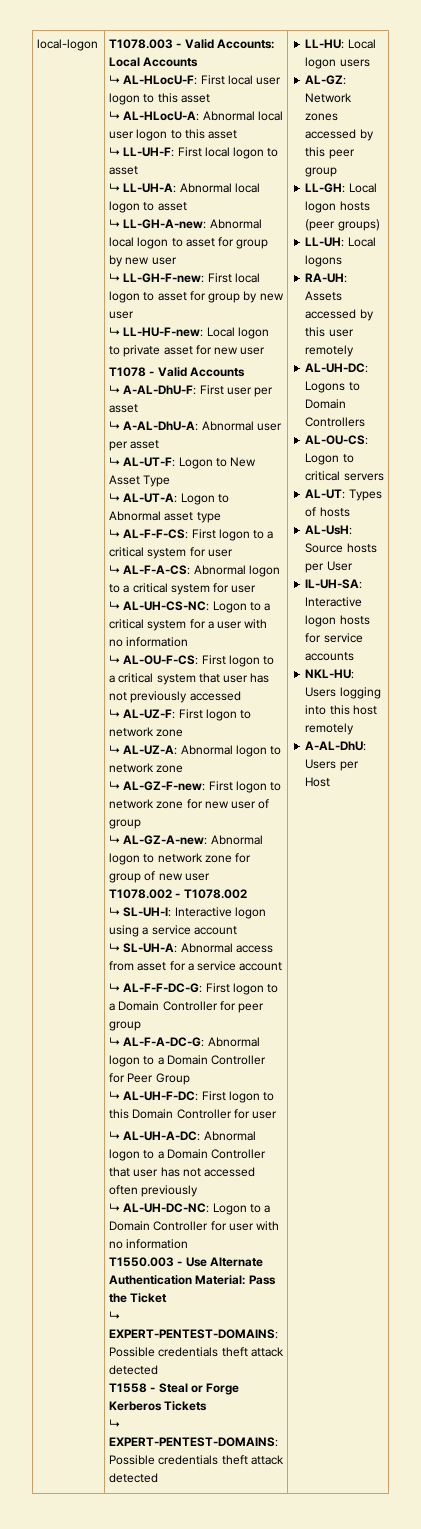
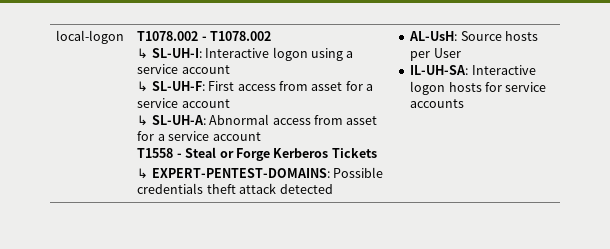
[109,39,274,49] [109,57,199,67] [109,75,282,85] [109,93,210,105] [109,111,283,121] [109,129,238,141] [109,147,279,159] [109,166,139,175] [109,183,260,193] [109,201,187,213] [109,219,262,229] [109,237,269,249] [109,255,177,267] [109,273,260,283] [109,291,284,303] [109,311,135,319] [109,327,269,339] [109,345,266,357] [109,367,245,377] [109,385,274,397] [109,404,139,413] [109,421,282,431] [109,440,160,451] [109,457,257,469] [109,475,171,487] [109,493,229,505] [109,511,221,523] [109,529,274,541] [109,547,233,559] [109,565,280,577] [109,583,257,595] [109,601,271,613] [109,619,268,631] [109,637,189,647] [109,655,275,667] [109,673,270,685] [109,691,241,703] [109,709,252,721] [109,727,184,737] [109,745,282,757] [109,763,184,773] [109,781,282,793] [109,799,270,809] [109,819,142,829] [109,835,263,845] [109,853,252,865] [109,871,210,883] T1078.003 - Valid Accounts: Local Accounts // ↳ AL-HLocU-F: First local user logon to this asset // ↳ AL-HLocU-A: Abnormal local user logon to this asset // ↳ LL-UH-F: First local logon to asset // ↳ LL-UH-A: Abnormal local logon to asset // ↳ LL-GH-A-new: Abnormal local logon to asset for group by new user // ↳ LL-GH-F-new: First local logon to asset for group by new user // ↳ LL-HU-F-new: Local logon to private asset for new user // T1078 - Valid Accounts // ↳ A-AL-DhU-F: First user per asset // ↳ A-AL-DhU-A: Abnormal user per asset // ↳ AL-UT-F: Logon to New Asset Type // ↳ AL-UT-A: Logon to Abnormal asset type // ↳ AL-F-F-CS: First logon to a critical system for user // ↳ AL-F-A-CS: Abnormal logon to a critical system for user // ↳ AL-UH-CS-NC: Logon to a critical system for a user with no information // ↳ AL-OU-F-CS: First logon to a critical system that user has not previously accessed // ↳ AL-UZ-F: First logon to network zone // ↳ AL-UZ-A: Abnormal logon to network zone // ↳ AL-GZ-F-new: First logon to network zone for new user of group // ↳ AL-GZ-A-new: Abnormal logon to network zone for group of new user // -> (125, 37) none
(237, 930) none -> [137,81,374,92] [137,98,230,108] // ↳ SL-UH-F: First access from asset for a service account
[109,983,279,995] [109,1001,265,1013] [109,1021,142,1031] [109,1037,260,1047] [109,1055,267,1067] [109,1073,190,1085] [109,1091,275,1103] [109,1109,278,1119] [109,1131,256,1141] [109,1149,267,1161] [109,1167,256,1177] [109,1185,199,1197] [109,1203,271,1215] [109,1221,280,1231] [109,1239,189,1249] [109,1257,263,1267] [109,1275,276,1285] [109,1293,168,1303] [109,1311,121,1320] [109,1329,279,1339] [109,1347,284,1357] [109,1365,159,1375] // ↳ AL-F-F-DC-G: First logon to a Domain Controller for peer group // ↳ AL-F-A-DC-G: Abnormal logon to a Domain Controller for Peer Group // ↳ AL-UH-F-DC: First logon to this Domain Controller for user // ↳ AL-UH-A-DC: Abnormal logon to a Domain Controller that user has not accessed often previously // ↳ AL-UH-DC-NC: Logon to a Domain Controller for user with no information // T1550.003 - Use Alternate Authentication Material: Pass the Ticket // ↳ EXPERT-PENTEST-DOMAINS: Possible credentials theft attack detected -> (261, 136) none
[305,39,376,49] [305,57,370,69] [305,75,347,85] [305,93,353,103] [305,113,339,121] [305,129,374,141] [305,147,355,159] [305,167,338,177] [305,183,377,193] [305,201,370,213] [305,219,380,231] [305,237,376,247] [305,255,343,267] [305,273,348,283] [305,291,343,301] [305,309,374,321] [305,327,354,337] [305,345,355,357] [305,363,369,373] [305,381,360,393] [305,399,347,409] [305,417,366,427] [305,435,369,445] [305,453,354,465] [305,471,384,481] [305,489,382,501] [305,507,350,517] LL-HU: Local logon users // AL-GZ: Network zones accessed by this peer group // LL-GH: Local logon hosts (peer groups) // LL-UH: Local logons // RA-UH: Assets accessed by this user remotely // AL-UH-DC: Logons to Domain Controllers // AL-OU-CS: Logon to critical servers // AL-UT: Types of hosts // -> (333, 189) none
[305,669,355,679] [305,687,381,699] [305,705,377,715] [305,723,355,735] [305,741,367,751] [305,759,359,771] [305,777,331,787] // NKL-HU: Users logging into this host remotely // A-AL-DhU: Users per Host -> (465, 103) none

